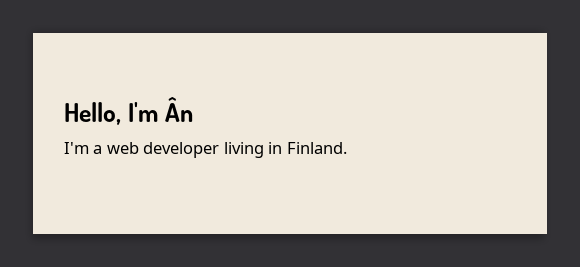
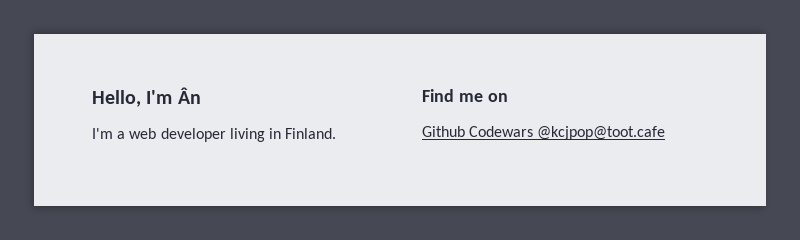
(347, 148) none -> [422,89,508,102] [422,126,666,140] // Find me on // Github Codewars @kcjpop@toot.cafe

